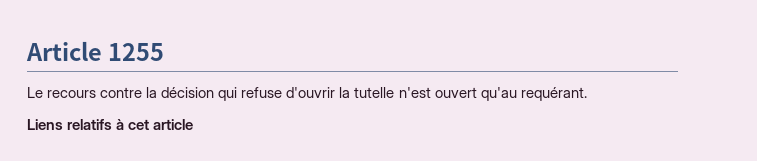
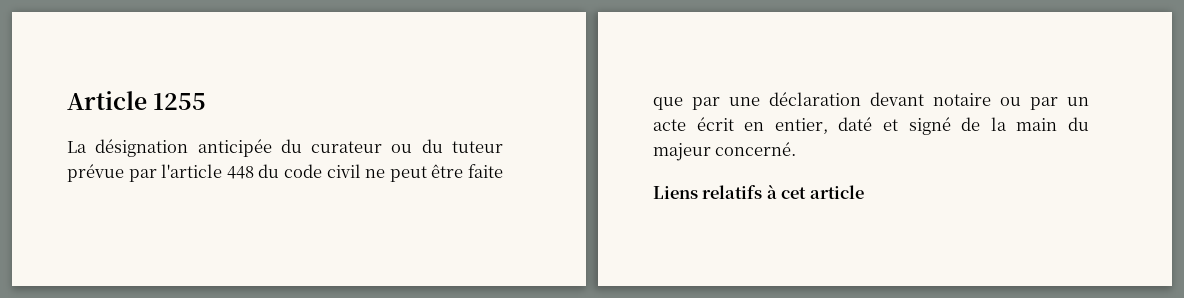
[27,87,587,101] Le recours contre la décision qui refuse d'ouvrir la tutelle n'est ouvert qu'au requérant. -> [67,139,503,157] [67,164,504,182] [653,92,1089,110] [653,117,1089,135] [653,142,797,161] La désignation anticipée du curateur ou du tuteur prévue par l'article 448 du code civil ne peut être faite que par une déclaration devant notaire ou par un acte écrit en entier, daté et signé de la main du majeur concerné.

